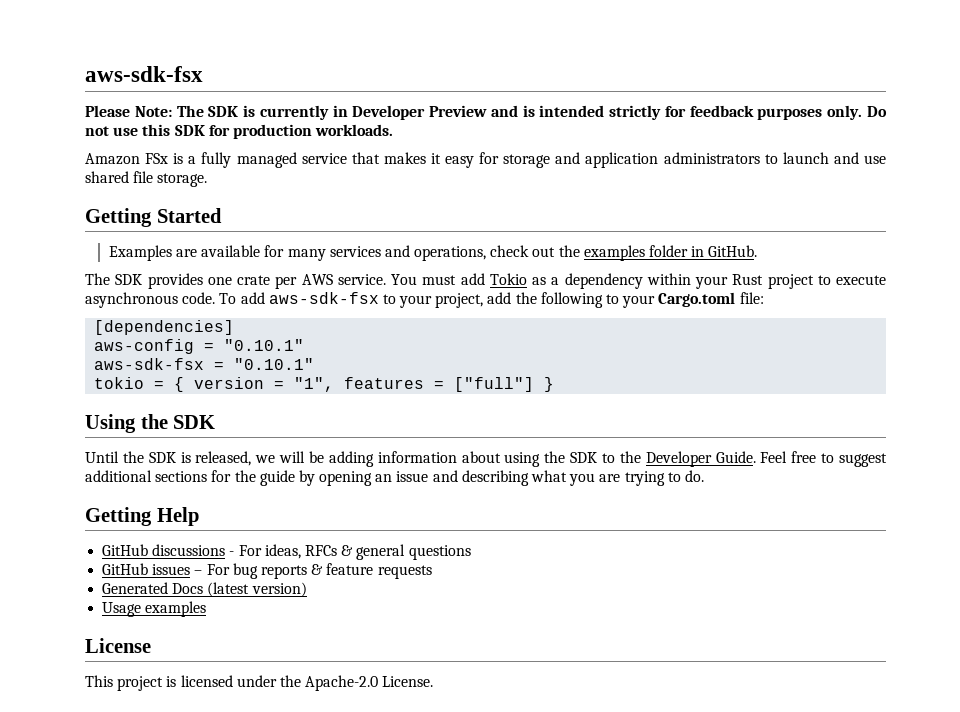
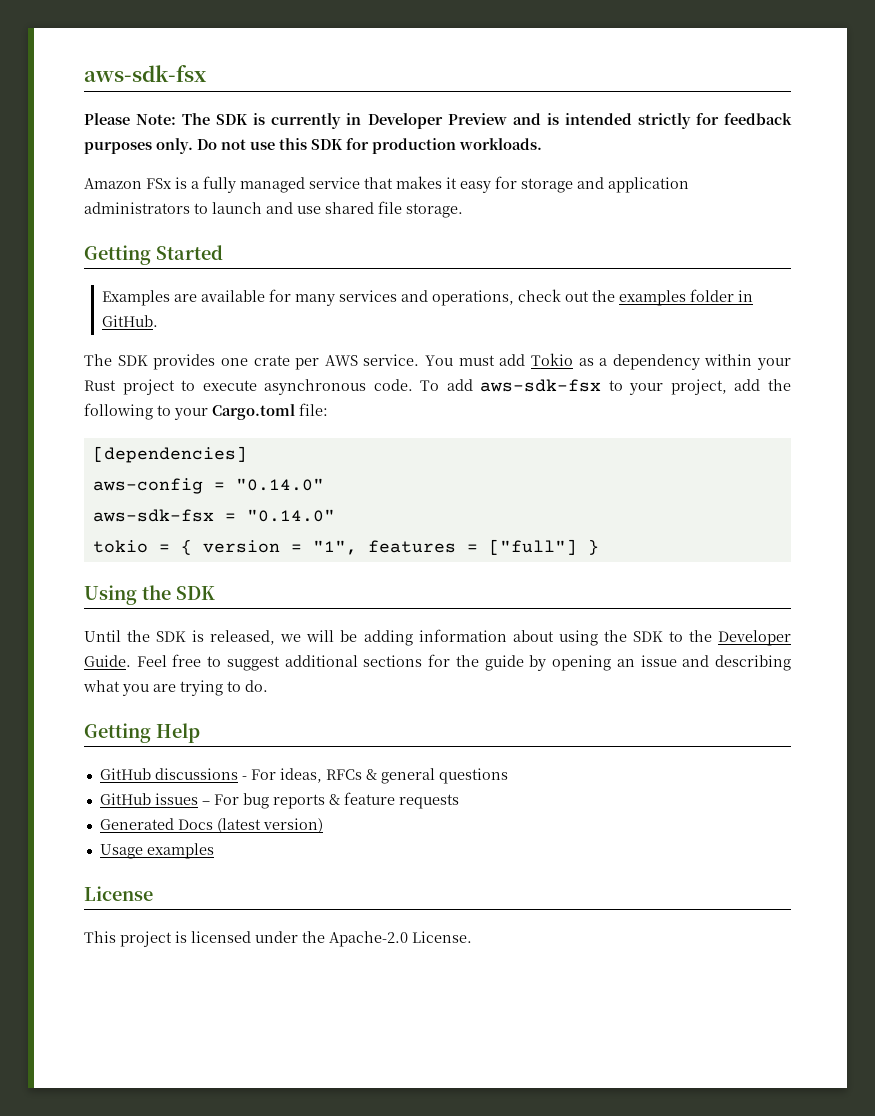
[224,339,305,351] "0.10.1" -> [235,478,324,491] "0.14.0"
[234,358,315,370] "0.10.1" -> [246,509,335,522] "0.14.0"

